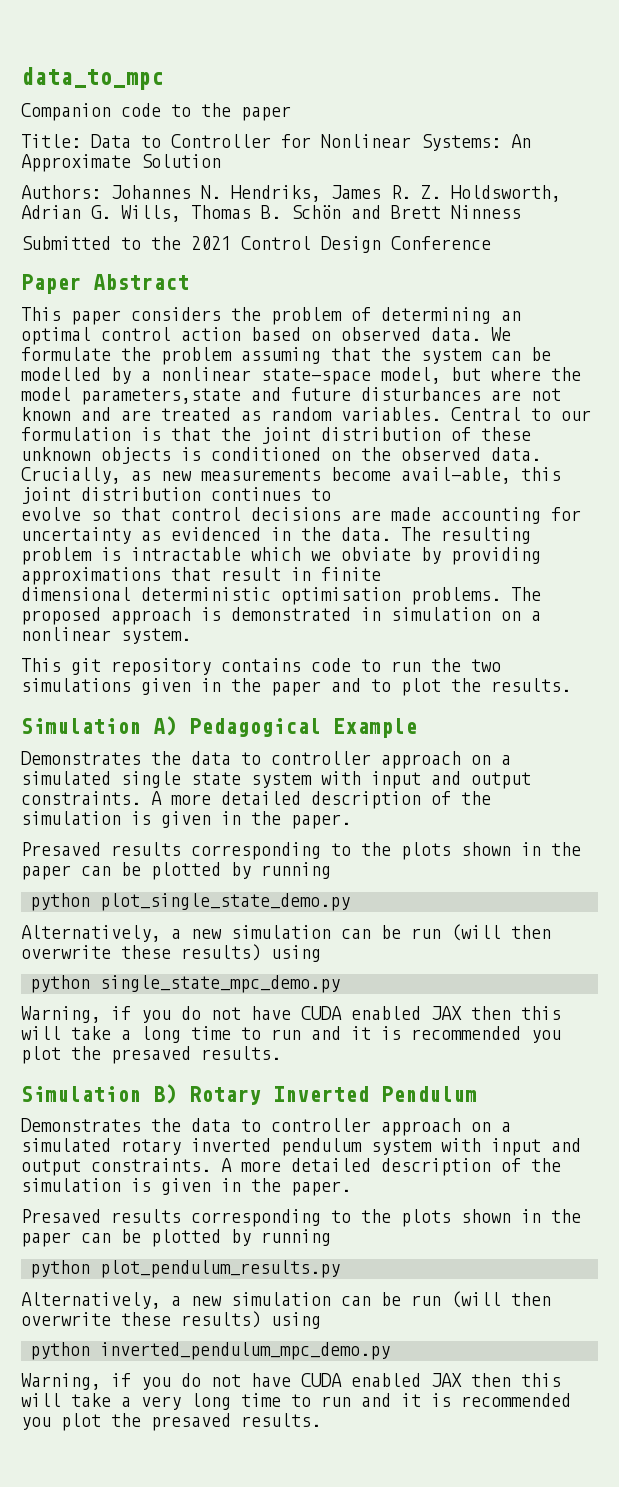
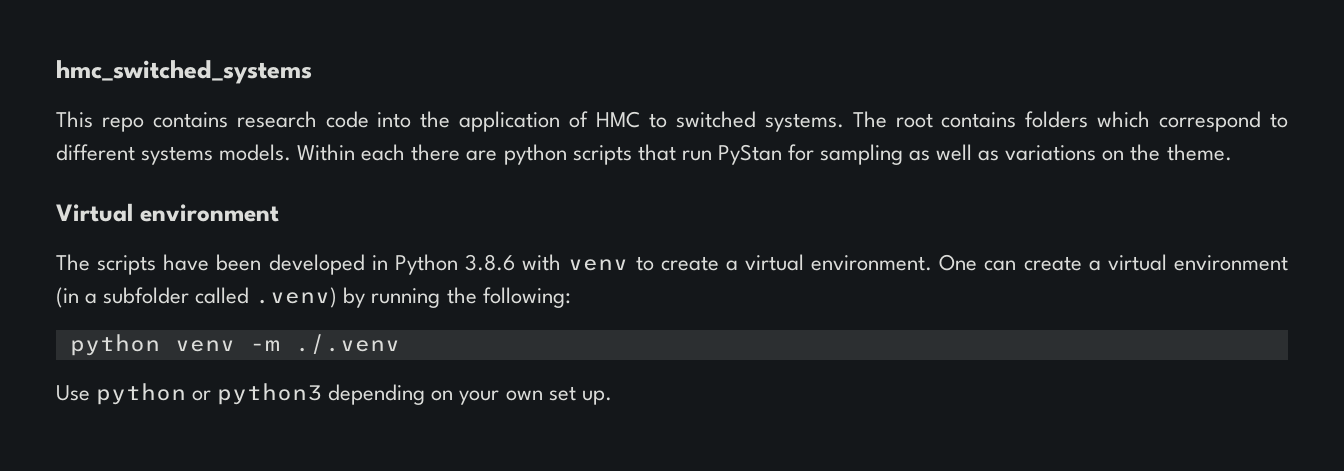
[21,67,164,90] [21,103,291,121] [21,134,531,151] [21,154,221,172] [21,185,561,202] [21,205,521,222] [21,236,491,253] [21,274,189,294] [21,307,521,325] [21,327,511,345] [21,347,551,365] [21,367,581,385] [21,387,561,405] [21,407,591,421] [21,427,531,444] [21,447,541,464] [21,467,561,484] [21,487,331,504] [21,507,581,524] [21,527,531,544] [21,547,541,565] [21,567,381,585] [21,587,541,605] [21,607,541,625] [21,627,191,644] [21,658,501,676] [21,678,571,696] [21,716,417,738] [21,751,511,769] [21,771,531,789] [21,791,491,809] [21,811,351,829] [21,842,581,860] [21,862,331,880] [30,893,350,911] [21,924,551,942] [21,944,321,962] [30,975,340,993] [21,1006,561,1023] [21,1026,561,1043] [21,1046,281,1064] [21,1084,477,1105] [21,1118,511,1136] [21,1138,581,1156] [21,1158,561,1176] [21,1178,351,1196] [21,1209,581,1227] [21,1229,331,1247] [30,1260,340,1278] [21,1291,551,1309] [21,1311,321,1329] [30,1342,390,1360] [21,1373,561,1390] [21,1393,571,1410] [21,1413,321,1431] data_to_mpc // Companion code to the paper // Title: Data to Controller for Nonlinear Systems: An Approximate Solution // Authors: Johannes N. Hendriks, James R. Z. Holdsworth, Adrian G. Wills, Thomas B. Schön and Brett Ninness // Submitted to the 2021 Control Design Conference // Paper Abstract // This paper considers the problem of determining an optimal control action based on observed data. We formulate the problem assuming that the system can be modelled by a nonlinear state-space model, but where the model parameters,state and future disturbances are not known and are treated as random variables. Central to our formulation is that the joint distribution of these unknown objects is conditioned on the observed data. Crucially, as new measurements become avail-able, this joint distribution continues to // evolve so that control decisions are made accounting for uncertainty as evidenced in the data. The resulting problem is intractable which we obviate by providing approximations that result in finite // dimensional deterministic optimisation problems. The proposed approach is demonstrated in simulation on a nonlinear system. // This git repository contains code to run the two simulations given in the paper and to plot the results. // Simulation A) Pedagogical Example // Demonstrates the data to controller approach on a simulated single state system with input and output constraints. A more detailed description of the simulation is given in the paper. // Presaved results corresponding to the plots shown in the paper can be plotted by running // python plot_single_state_demo.py // Alternatively, a new simulation can be run (will then overwrite these results) using // python single_state_mpc_demo.py // Warning, if you do not have CUDA enabled JAX then this will take a long time to run and it is recommended you plot the presaved results. // Simulation B) Rotary Inverted Pendulum // Demonstrates the data to controller approach on a simulated rotary inverted pendulum system with input and output constraints. A more detailed description of the simulation is given in the paper. // Presaved results corresponding to the plots shown in the paper can be plotted by running // python plot_pendulum_results.py // Alternatively, a new simulation can be run (will then overwrite these results) using // python inverted_pendulum_mpc_demo.py // Warning, if you do not have CUDA enabled JAX then this will take a very long time to run and it is recommended you plot the presaved results. -> [56,60,312,84] [56,111,1289,132] [56,144,1232,165] [56,203,279,222] [56,254,1288,275] [56,287,571,308] [69,334,400,356] [56,383,612,405] hmc_switched_systems // This repo contains research code into the application of HMC to switched systems. The root contains folders which correspond to different systems models. Within each there are python scripts that run PyStan for sampling as well as variations on the theme. // Virtual environment // The scripts have been developed in Python 3.8.6 with venv to create a virtual environment. One can create a virtual environment (in a subfolder called .venv) by running the following: // python venv -m ./.venv // Use python or python3 depending on your own set up.

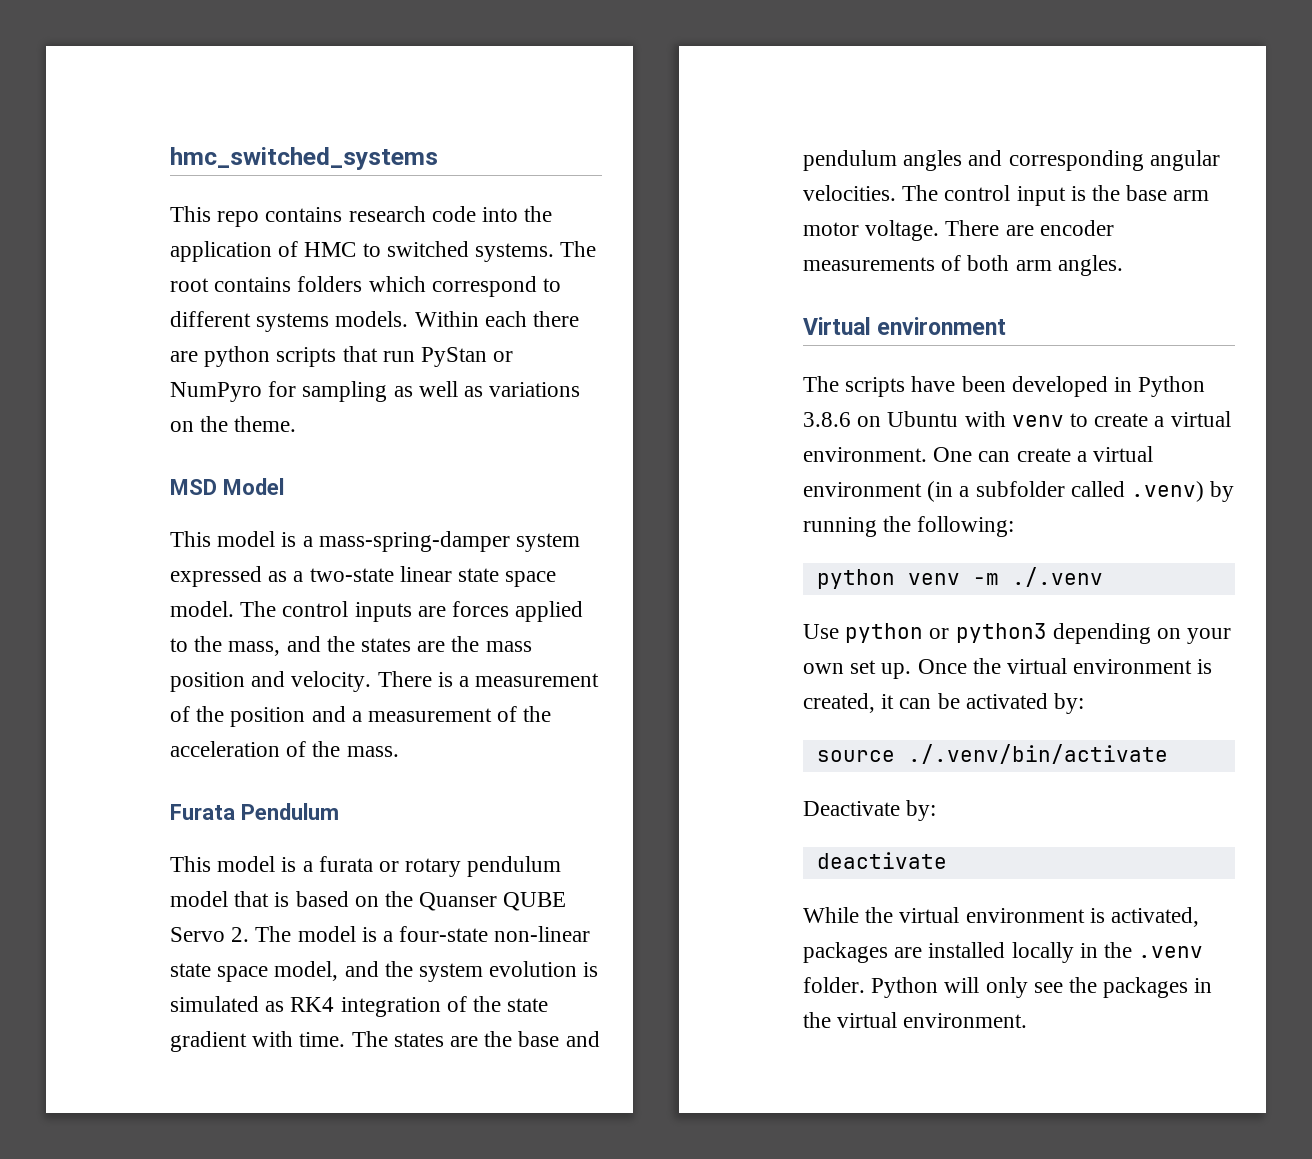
(782, 154) none -> [493,351,514,362] [170,382,262,402] or NumPyro
(1232, 152) none -> [170,478,284,495] [170,531,581,552] [170,566,557,587] [170,601,584,622] [170,636,532,656] [170,671,600,692] [170,706,552,727] [170,741,399,757] [170,803,339,820] [170,856,562,877] [170,891,567,911] [170,926,591,942] [170,961,599,982] [170,996,549,1017] [170,1031,600,1052] [803,150,1220,171] [803,185,1210,206] [803,220,1114,241] [803,255,1123,276] // MSD Model // This model is a mass-spring-damper system expressed as a two-state linear state space model. The control inputs are forces applied to the mass, and the states are the mass position and velocity. There is a measurement of the position and a measurement of the acceleration of the mass. // Furata Pendulum // This model is a furata or rotary pendulum model that is based on the Quanser QUBE Servo 2. The model is a four-state non-linear state space model, and the system evolution is simulated as RK4 integration of the state gradient with time. The states are the base and pendulum angles and corresponding angular velocities. The control input is the base arm motor voltage. There are encoder measurements of both arm angles.
(516, 262) none -> [857,411,959,427] on Ubuntu
(612, 397) none -> [917,658,1213,674] [803,693,1085,714] [816,744,1168,764] [803,800,937,821] [816,852,947,869] [803,907,1200,927] [803,942,1204,963] [803,977,1213,998] [803,1012,1028,1028] Once the virtual environment is created, it can be activated by: // source ./.venv/bin/activate // Deactivate by: // deactivate // While the virtual environment is activated, packages are installed locally in the .venv folder. Python will only see the packages in the virtual environment.

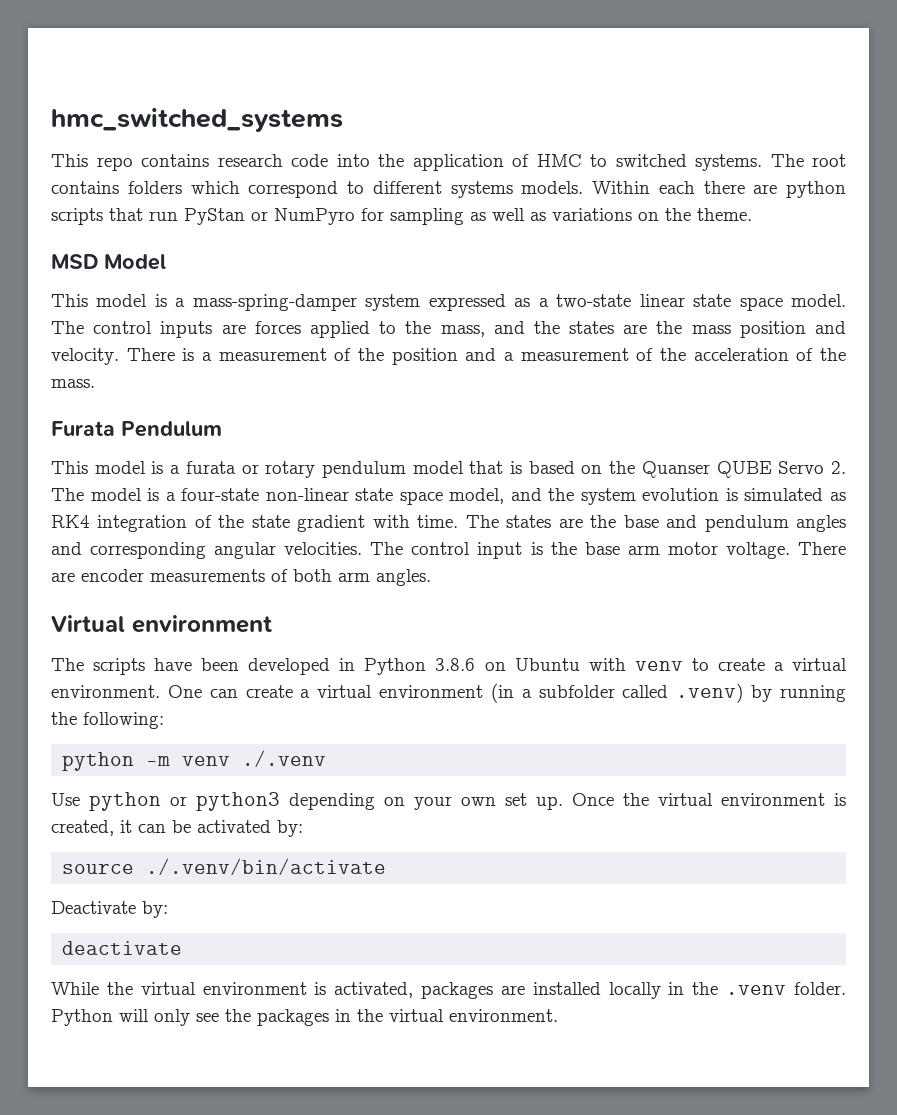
[907,573,999,585] venv -m -> [146,756,231,766] -m venv

